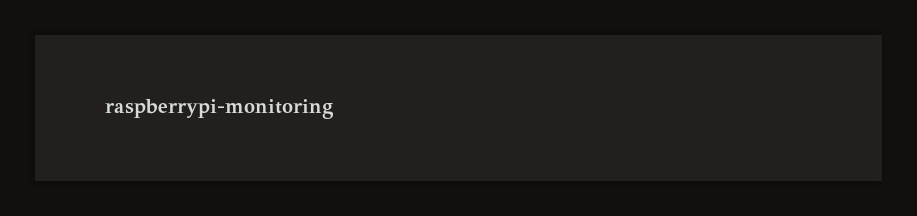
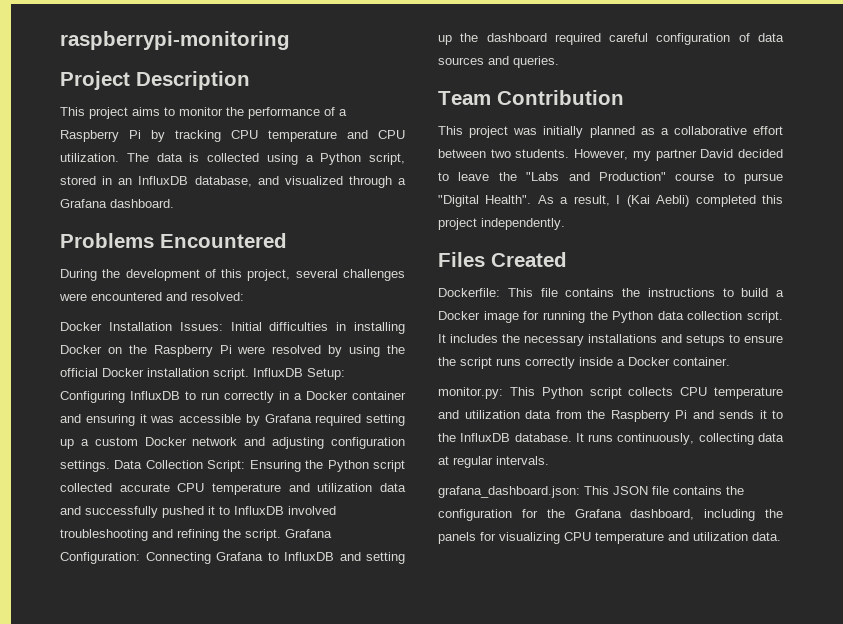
(334, 109) none -> [60,71,250,90] [60,107,347,119] [60,130,405,142] [60,153,405,165] [60,176,406,188] [60,199,174,208] [60,233,287,248] [60,269,405,281] [59,292,244,301] [60,322,405,334] [60,345,406,357] [60,368,345,380] [60,391,406,403] [60,414,405,426] [60,437,405,449] [60,460,405,472] [60,483,406,495] [60,506,336,518] [60,529,332,541] [60,552,405,564] [438,33,784,45] [438,56,559,68] [438,90,624,105] [438,126,783,138] [438,149,783,161] [438,172,783,184] [438,195,783,207] [438,218,565,230] [438,252,567,267] [438,288,784,297] [438,311,783,323] [438,334,783,346] [438,357,730,369] [438,387,783,399] [438,410,783,422] [438,433,784,445] [438,456,549,468] [438,486,744,498] [438,509,783,521] [438,532,781,544] // Project Description // This project aims to monitor the performance of a Raspberry Pi by tracking CPU temperature and CPU utilization. The data is collected using a Python script, stored in an InfluxDB database, and visualized through a Grafana dashboard. // Problems Encountered // During the development of this project, several challenges were encountered and resolved: // Docker Installation Issues: Initial difficulties in installing Docker on the Raspberry Pi were resolved by using the official Docker installation script. InfluxDB Setup: Configuring InfluxDB to run correctly in a Docker container and ensuring it was accessible by Grafana required setting up a custom Docker network and adjusting configuration settings. Data Collection Script: Ensuring the Python script collected accurate CPU temperature and utilization data and successfully pushed it to InfluxDB involved troubleshooting and refining the script. Grafana Configuration: Connecting Grafana to InfluxDB and setting up the dashboard required careful configuration of data sources and queries. // Team Contribution // This project was initially planned as a collaborative effort between two students. However, my partner David decided to leave the "Labs and Production" course to pursue "Digital Health". As a result, I (Kai Aebli) completed this project independently. // Files Created // Dockerfile: This file contains the instructions to build a Docker image for running the Python data collection script. It includes the necessary installations and setups to ensure the script runs correctly inside a Docker container. // monitor.py: This Python script collects CPU temperature and utilization data from the Raspberry Pi and sends it to the InfluxDB database. It runs continuously, collecting data at regular intervals. // grafana_dashboard.json: This JSON file contains the configuration for the Grafana dashboard, including the panels for visualizing CPU temperature and utilization data.

